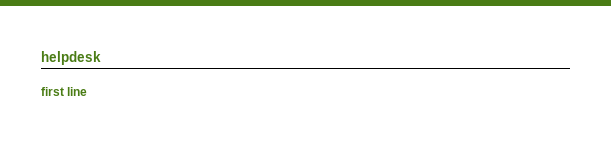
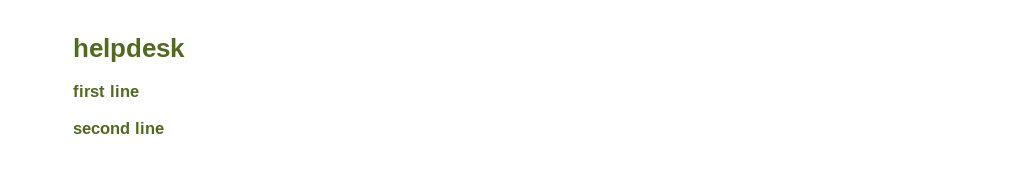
(88, 91) none -> [73,122,164,134] // second line

